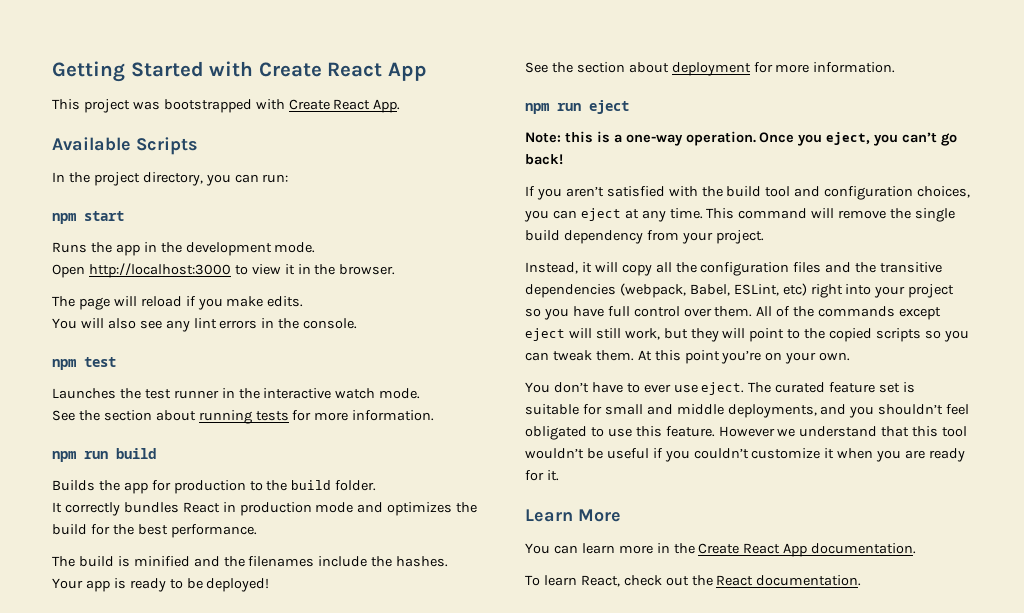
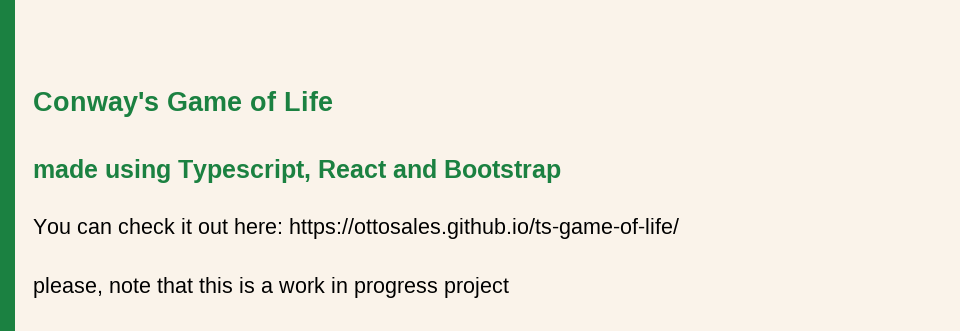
[52,61,427,82] [52,99,401,113] [52,137,198,155] [52,172,289,186] [52,211,124,224] [52,242,316,256] [52,263,396,278] [52,296,304,310] [52,318,358,332] [52,357,116,370] [52,388,421,399] [52,410,435,424] [52,448,156,462] [52,480,377,494] [52,502,478,516] [52,524,257,538] [52,556,449,567] [52,578,270,592] [525,62,896,76] [525,100,629,114] [525,131,958,146] [525,154,563,165] [525,186,971,200] [524,208,956,222] [525,230,764,244] [525,262,943,276] [525,283,955,298] [525,306,942,320] [525,328,969,342] [525,350,851,364] [525,382,916,395] [525,404,970,418] [525,426,968,440] [525,448,966,462] [525,470,559,481] [525,509,621,522] [525,543,917,557] [525,575,862,587] Getting Started with Create React App // This project was bootstrapped with Create React App. // Available Scripts // In the project directory, you can run: // npm start // Runs the app in the development mode. // Open http://localhost:3000 to view it in the browser. // The page will reload if you make edits. // You will also see any lint errors in the console. // npm test // Launches the test runner in the interactive watch mode. // See the section about running tests for more information. // npm run build // Builds the app for production to the build folder. // It correctly bundles React in production mode and optimizes the build for the best performance. // The build is minified and the filenames include the hashes. // Your app is ready to be deployed! // See the section about deployment for more information. // npm run eject // Note: this is a one-way operation. Once you eject, you can’t go back! // If you aren’t satisfied with the build tool and configuration choices, you can eject at any time. This command will remove the single build dependency from your project. // Instead, it will copy all the configuration files and the transitive dependencies (webpack, Babel, ESLint, etc) right into your project so you have full control over them. All of the commands except eject will still work, but they will point to the copied scripts so you can tweak them. At this point you’re on your own. // You don’t have to ever use eject. The curated feature set is suitable for small and middle deployments, and you shouldn’t feel obligated to use this feature. However we understand that this tool wouldn’t be useful if you couldn’t customize it when you are ready for it. // Learn More // You can learn more in the Create React App documentation. // To learn React, check out the React documentation. -> [33,91,333,117] [33,159,561,183] [33,218,679,239] [33,277,509,298] Conway's Game of Life // made using Typescript, React and Bootstrap // You can check it out here: https://ottosales.github.io/ts-game-of-life/ // please, note that this is a work in progress project

